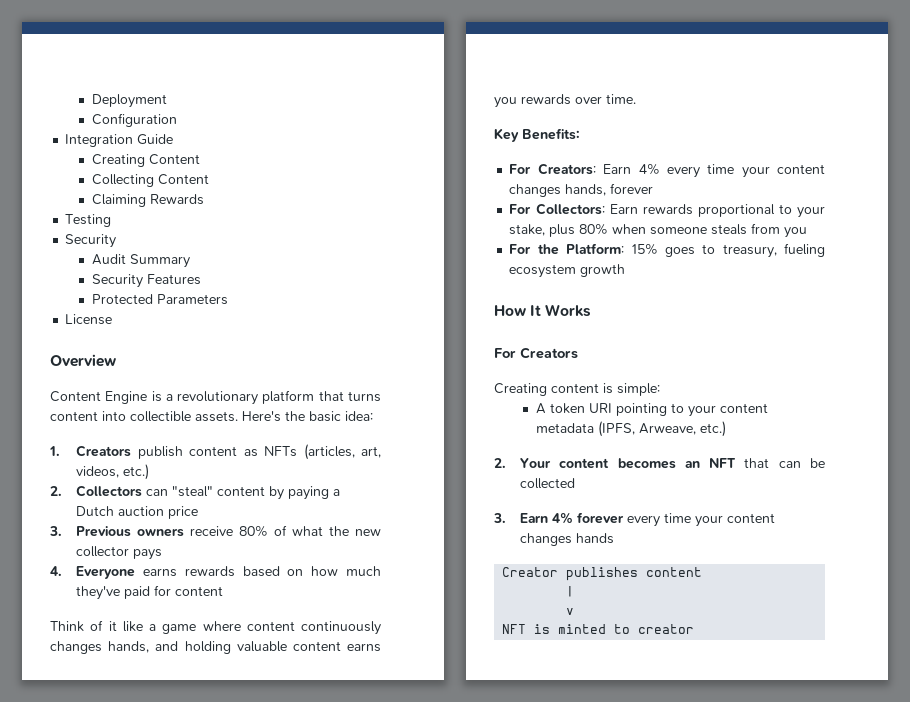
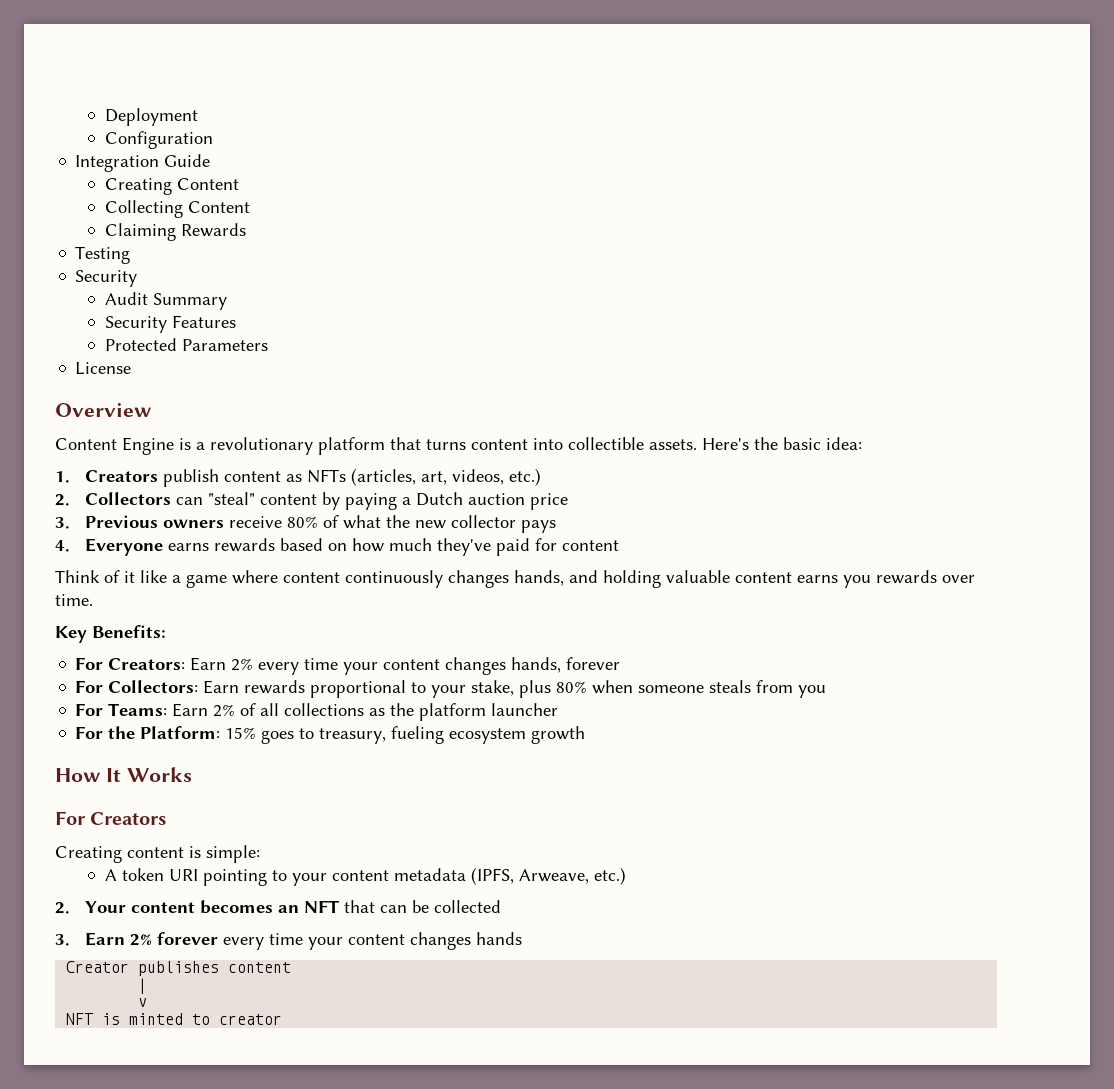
[638,163,660,175] 4% -> [231,658,254,671] 2%
(808, 232) none -> [75,703,559,721] // For Teams: Earn 2% of all collections as the platform launcher
[552,512,574,524] 4% -> [129,934,152,946] 2%

